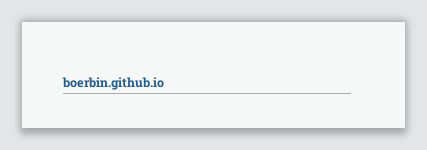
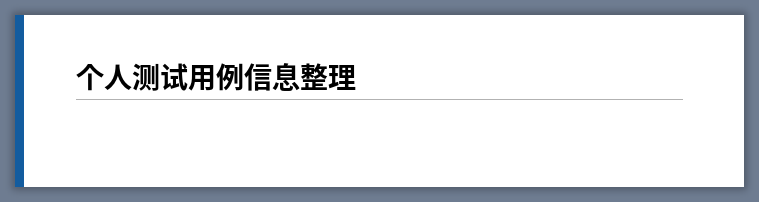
[62,77,164,90] boerbin.github.io -> [76,63,356,91] 个人测试用例信息整理

